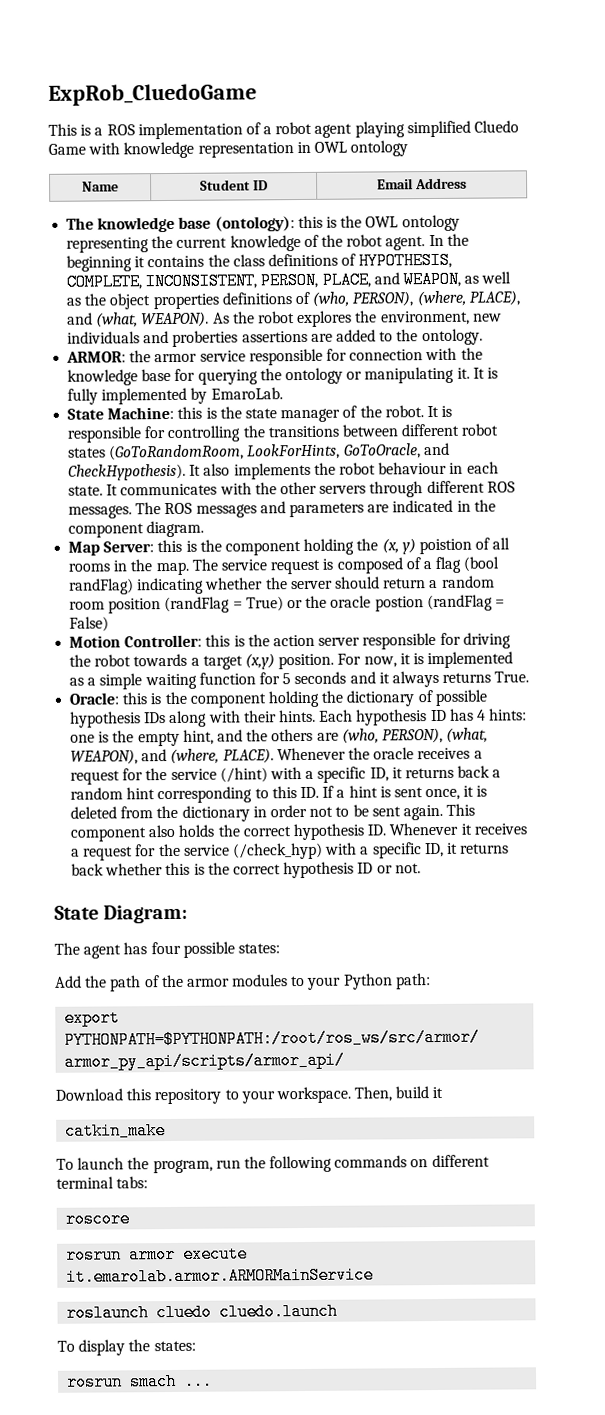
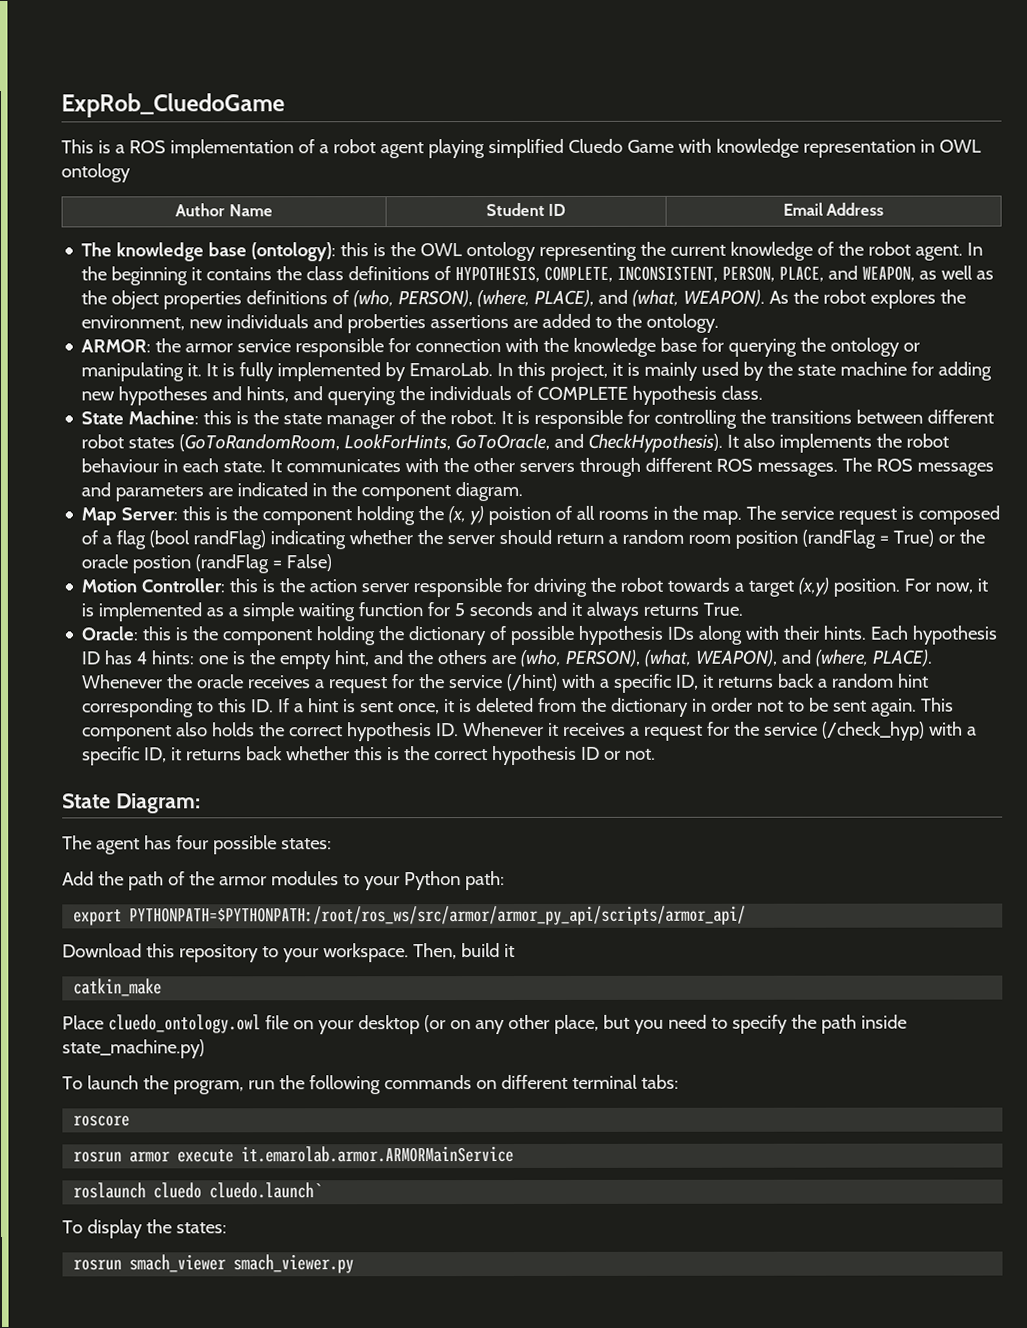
(409, 148) none -> [175,203,226,217] Author
(283, 393) none -> [497,361,993,381] [81,385,764,406] In this project, it is mainly used by the state machine for adding new hypotheses and hints, and querying the individuals of COMPLETE hypothesis class.
(167, 1131) none -> [62,1014,907,1035] [62,1039,205,1059] // Place cluedo_ontology.owl file on your desktop (or on any other place, but you need to specify the path inside state_machine.py)
[219,1302,339,1321] cluedo.launch -> [209,1182,323,1199] cluedo.launch`
[129,1372,214,1391] smach ... -> [129,1254,355,1274] smach_viewer smach_viewer.py

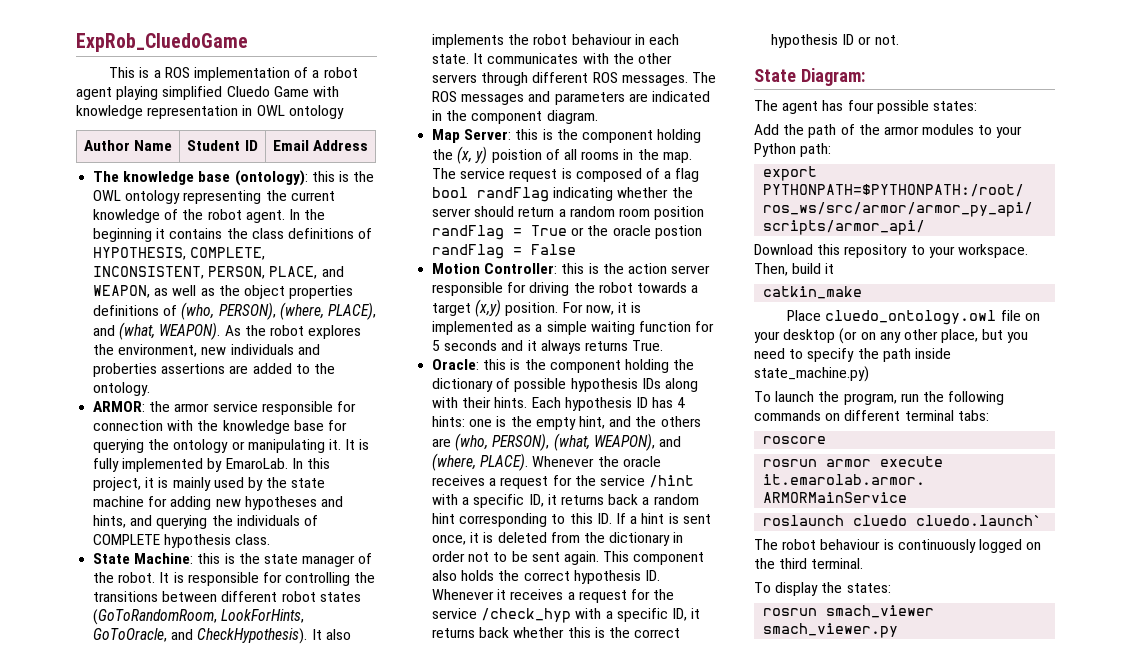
[149,530,267,550] (bool randFlag) -> [432,187,550,202] bool randFlag
[802,529,935,549] (randFlag = True) -> [432,225,568,240] randFlag = True
[195,554,333,574] (randFlag = False) -> [432,244,577,259] randFlag = False
[507,673,559,692] (/hint) -> [649,475,695,488] /hint
[822,721,926,741] (/check_hyp) -> [481,608,572,623] /check_hyp
(323, 1190) none -> [754,539,1042,553] [754,558,864,569] // The robot behaviour is continuously logged on the third terminal.

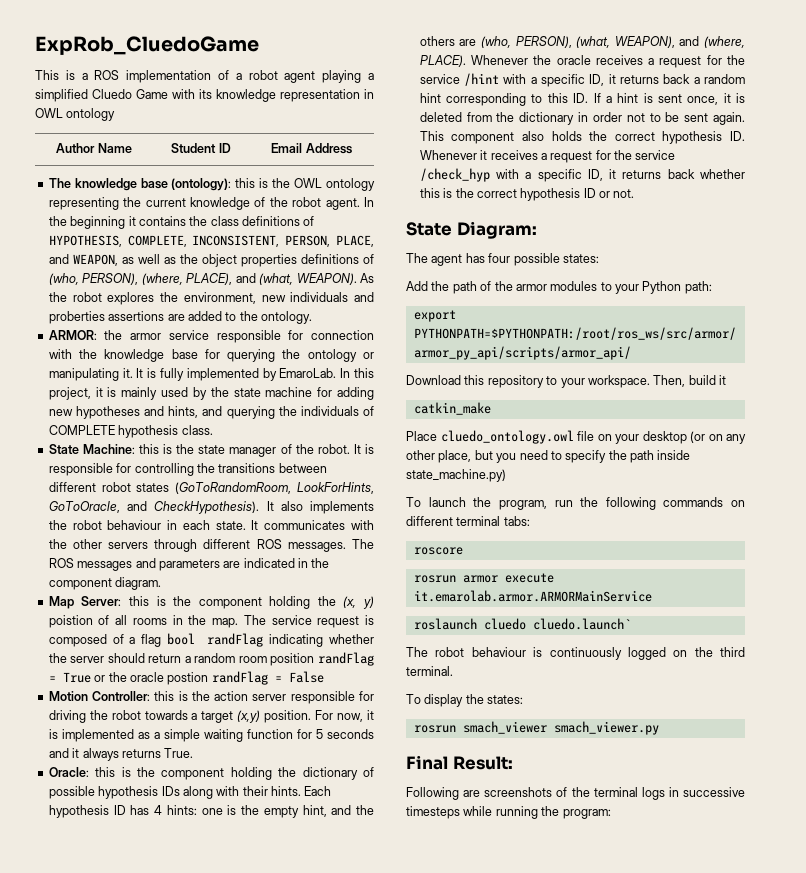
(159, 93) none -> [368,73,375,80] a
(339, 91) none -> [199,89,212,99] its
(899, 630) none -> [406,755,513,770] [406,787,745,800] [406,806,611,819] // Final Result: // Following are screenshots of the terminal logs in successive timesteps while running the program:

